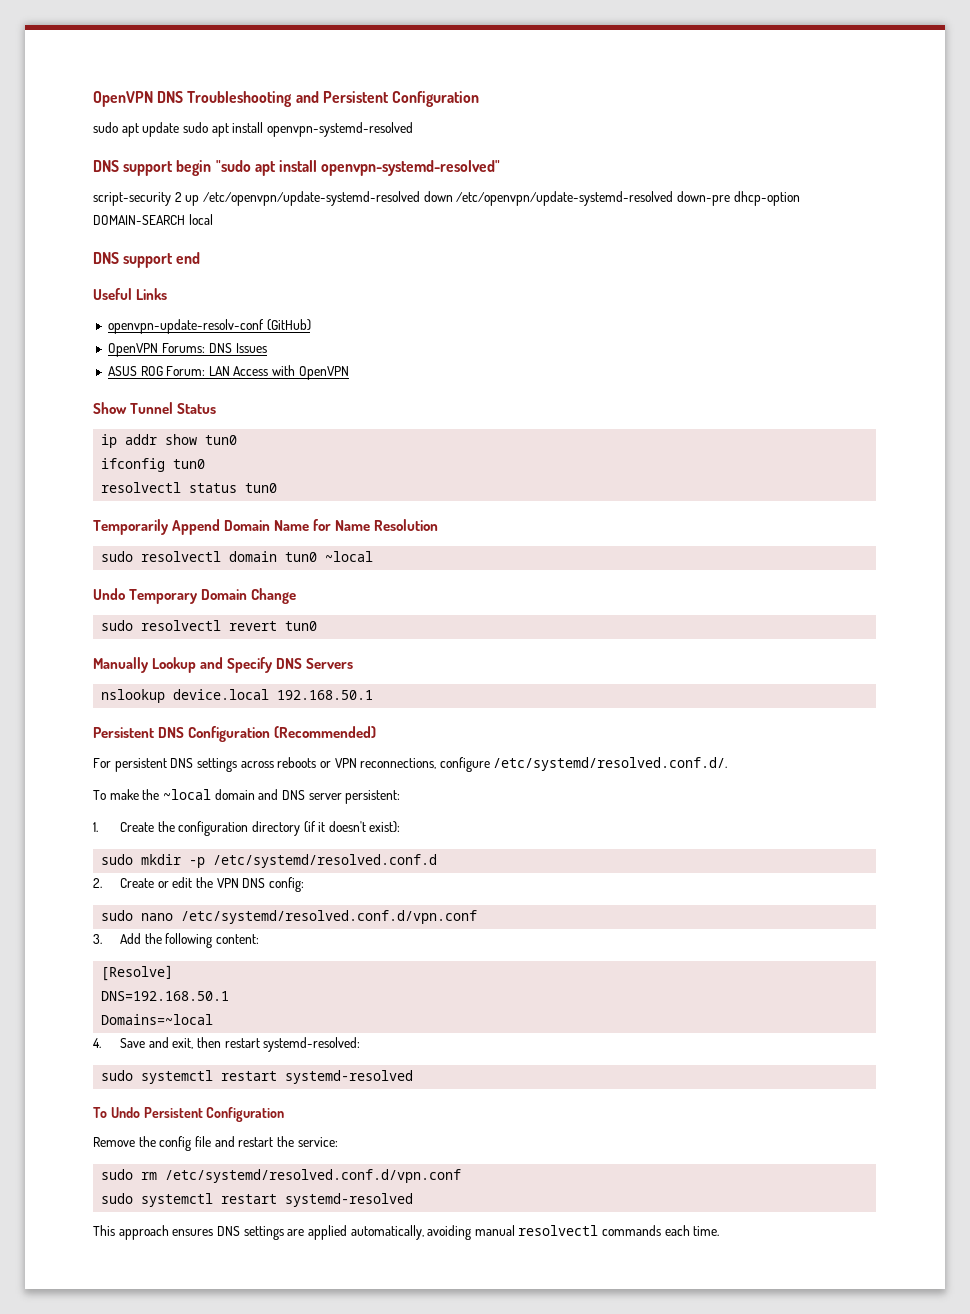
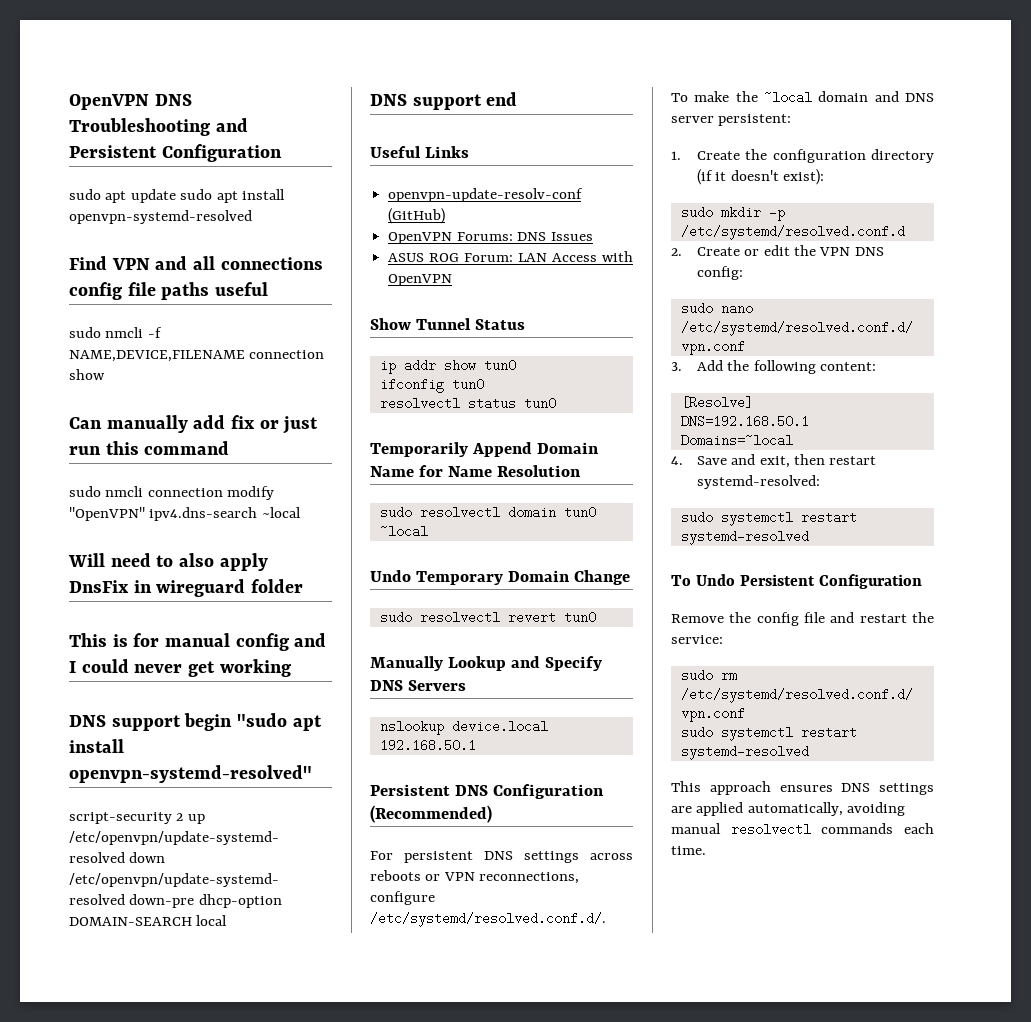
(413, 129) none -> [69,256,323,270] [69,282,269,300] [69,327,162,338] [69,350,325,362] [69,369,105,380] [69,415,319,434] [69,441,230,455] [69,486,275,500] [69,507,301,521] [68,553,268,571] [69,579,304,597] [69,633,327,651] [69,659,291,677] // Find VPN and all connections config file paths useful // sudo nmcli -f NAME,DEVICE,FILENAME connection show // Can manually add fix or just run this command // sudo nmcli connection modify "OpenVPN" ipv4.dns-search ~local // Will need to also apply DnsFix in wireguard folder // This is for manual config and I could never get working

